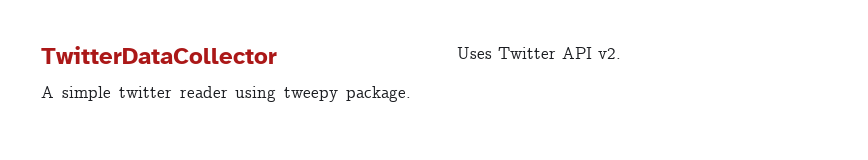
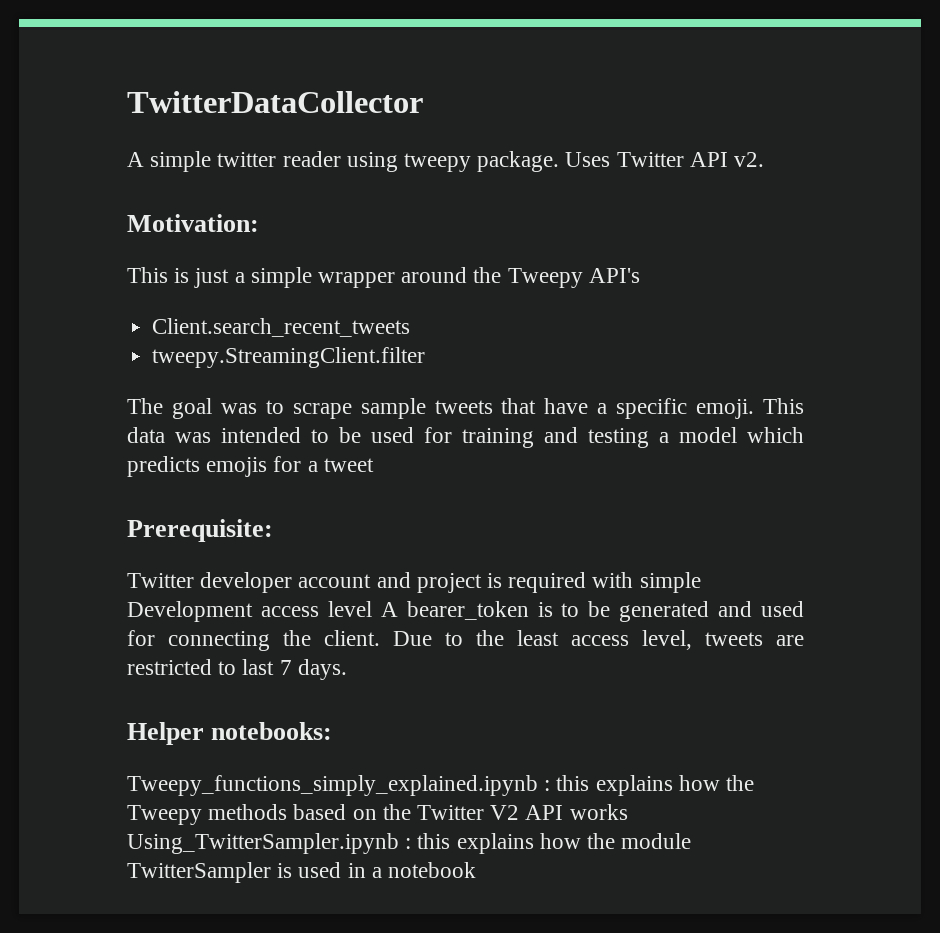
(621, 53) none -> [127,214,259,232] [127,267,640,288] [152,318,411,337] [152,347,426,368] [127,398,804,419] [127,427,804,448] [127,456,374,477] [127,519,273,542] [127,572,701,593] [127,601,804,622] [127,630,804,651] [127,659,347,680] [127,722,333,745] [127,775,755,796] [127,804,628,825] [127,833,692,854] [127,862,477,883] // Motivation: // This is just a simple wrapper around the Tweepy API's // Client.search_recent_tweets // tweepy.StreamingClient.filter // The goal was to scrape sample tweets that have a specific emoji. This data was intended to be used for training and testing a model which predicts emojis for a tweet // Prerequisite: // Twitter developer account and project is required with simple Development access level A bearer_token is to be generated and used for connecting the client. Due to the least access level, tweets are restricted to last 7 days. // Helper notebooks: // Tweepy_functions_simply_explained.ipynb : this explains how the Tweepy methods based on the Twitter V2 API works Using_TwitterSampler.ipynb : this explains how the module TwitterSampler is used in a notebook

